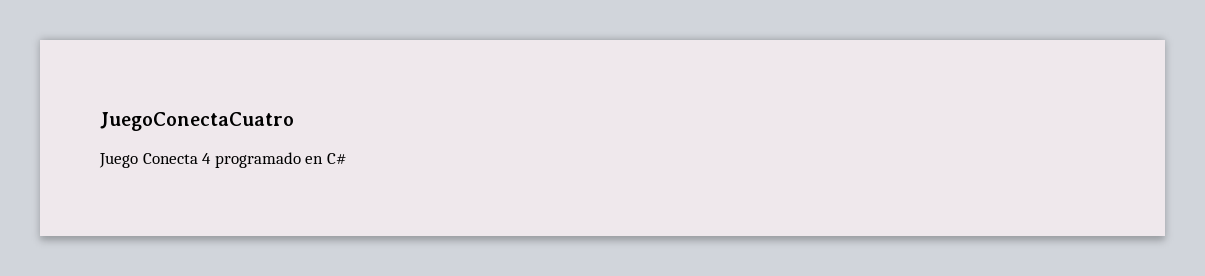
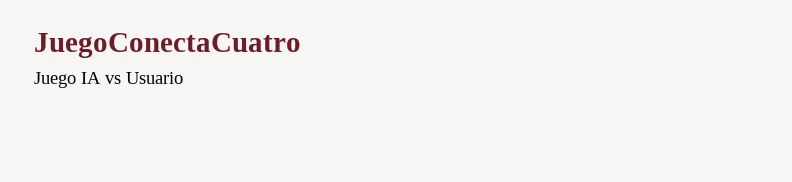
[142,152,347,168] Conecta 4 programado en C# -> [81,72,183,84] IA vs Usuario

